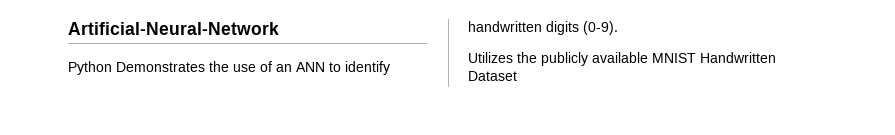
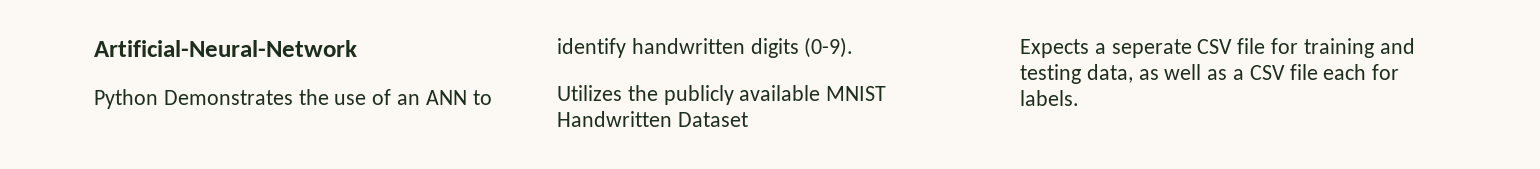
(517, 76) none -> [1020,38,1415,58] [1020,64,1400,84] [1020,90,1079,106] // Expects a seperate CSV file for training and testing data, as well as a CSV file each for labels.

